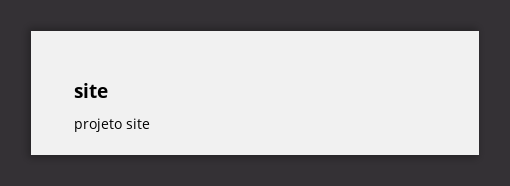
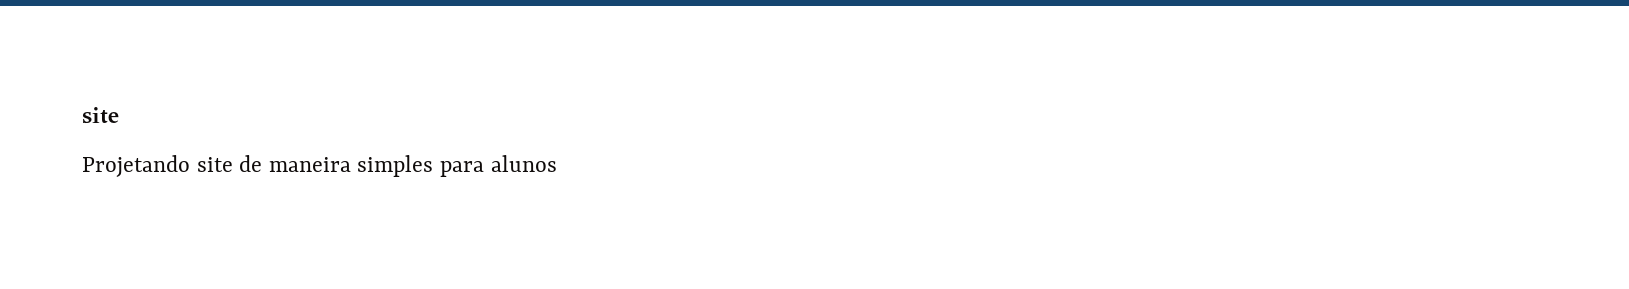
[74,118,150,132] projeto site -> [82,155,557,177] Projetando site de maneira simples para alunos

